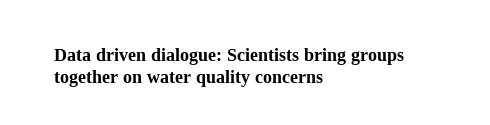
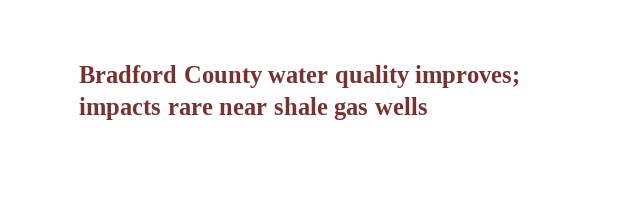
[54,48,404,65] [54,70,323,87] Data driven dialogue: Scientists bring groups together on water quality concerns -> [79,65,521,88] [79,97,429,120] Bradford County water quality improves; impacts rare near shale gas wells

